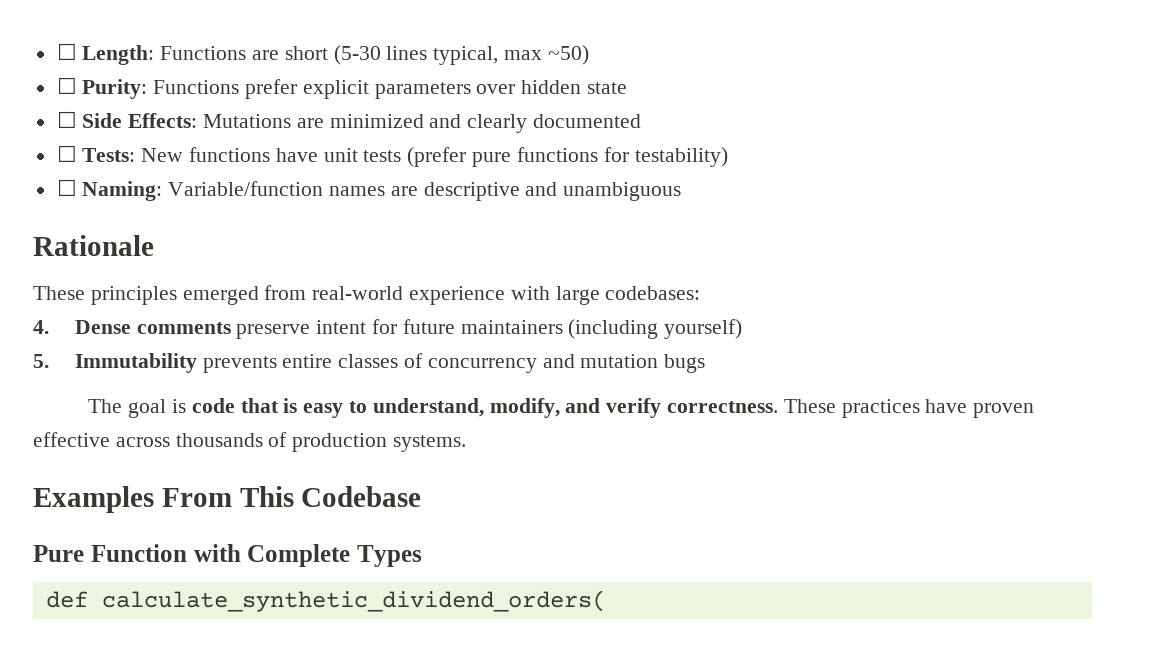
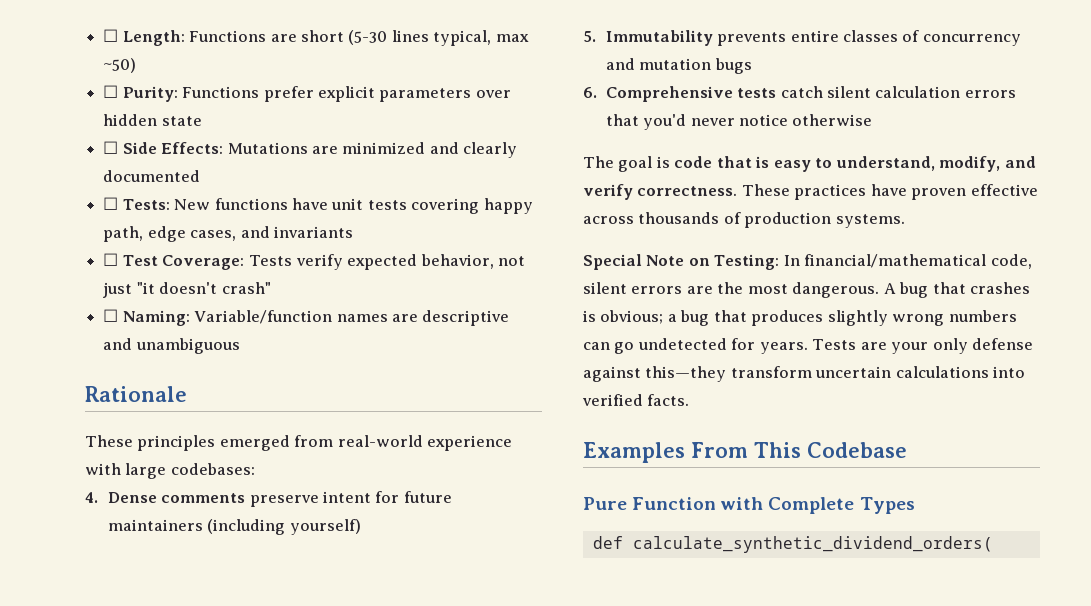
[407,147,728,167] (prefer pure functions for testability) -> [411,198,533,214] [103,226,353,242] [103,253,526,270] [103,282,271,298] covering happy path, edge cases, and invariants // ☐ Test Coverage: Tests verify expected behavior, not just "it doesn't crash"
(706, 363) none -> [583,86,1016,102] [605,114,873,130] // 6. Comprehensive tests catch silent calculation errors that you'd never notice otherwise
(467, 443) none -> [583,254,1032,270] [583,282,1031,298] [583,310,1017,326] [583,338,1034,354] [583,366,1026,382] [582,394,690,406] // Special Note on Testing: In financial/mathematical code, silent errors are the most dangerous. A bug that crashes is obvious; a bug that produces slightly wrong numbers can go undetected for years. Tests are your only defense against this—they transform uncertain calculations into verified facts.

